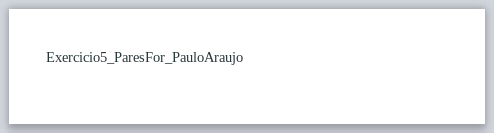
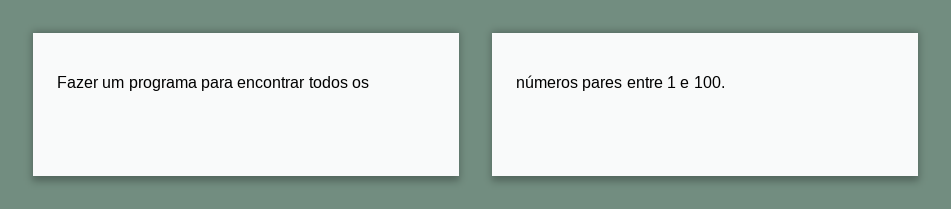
[46,52,243,65] Exercicio5_ParesFor_PauloAraujo -> [57,75,725,91] Fazer um programa para encontrar todos os números pares entre 1 e 100.

